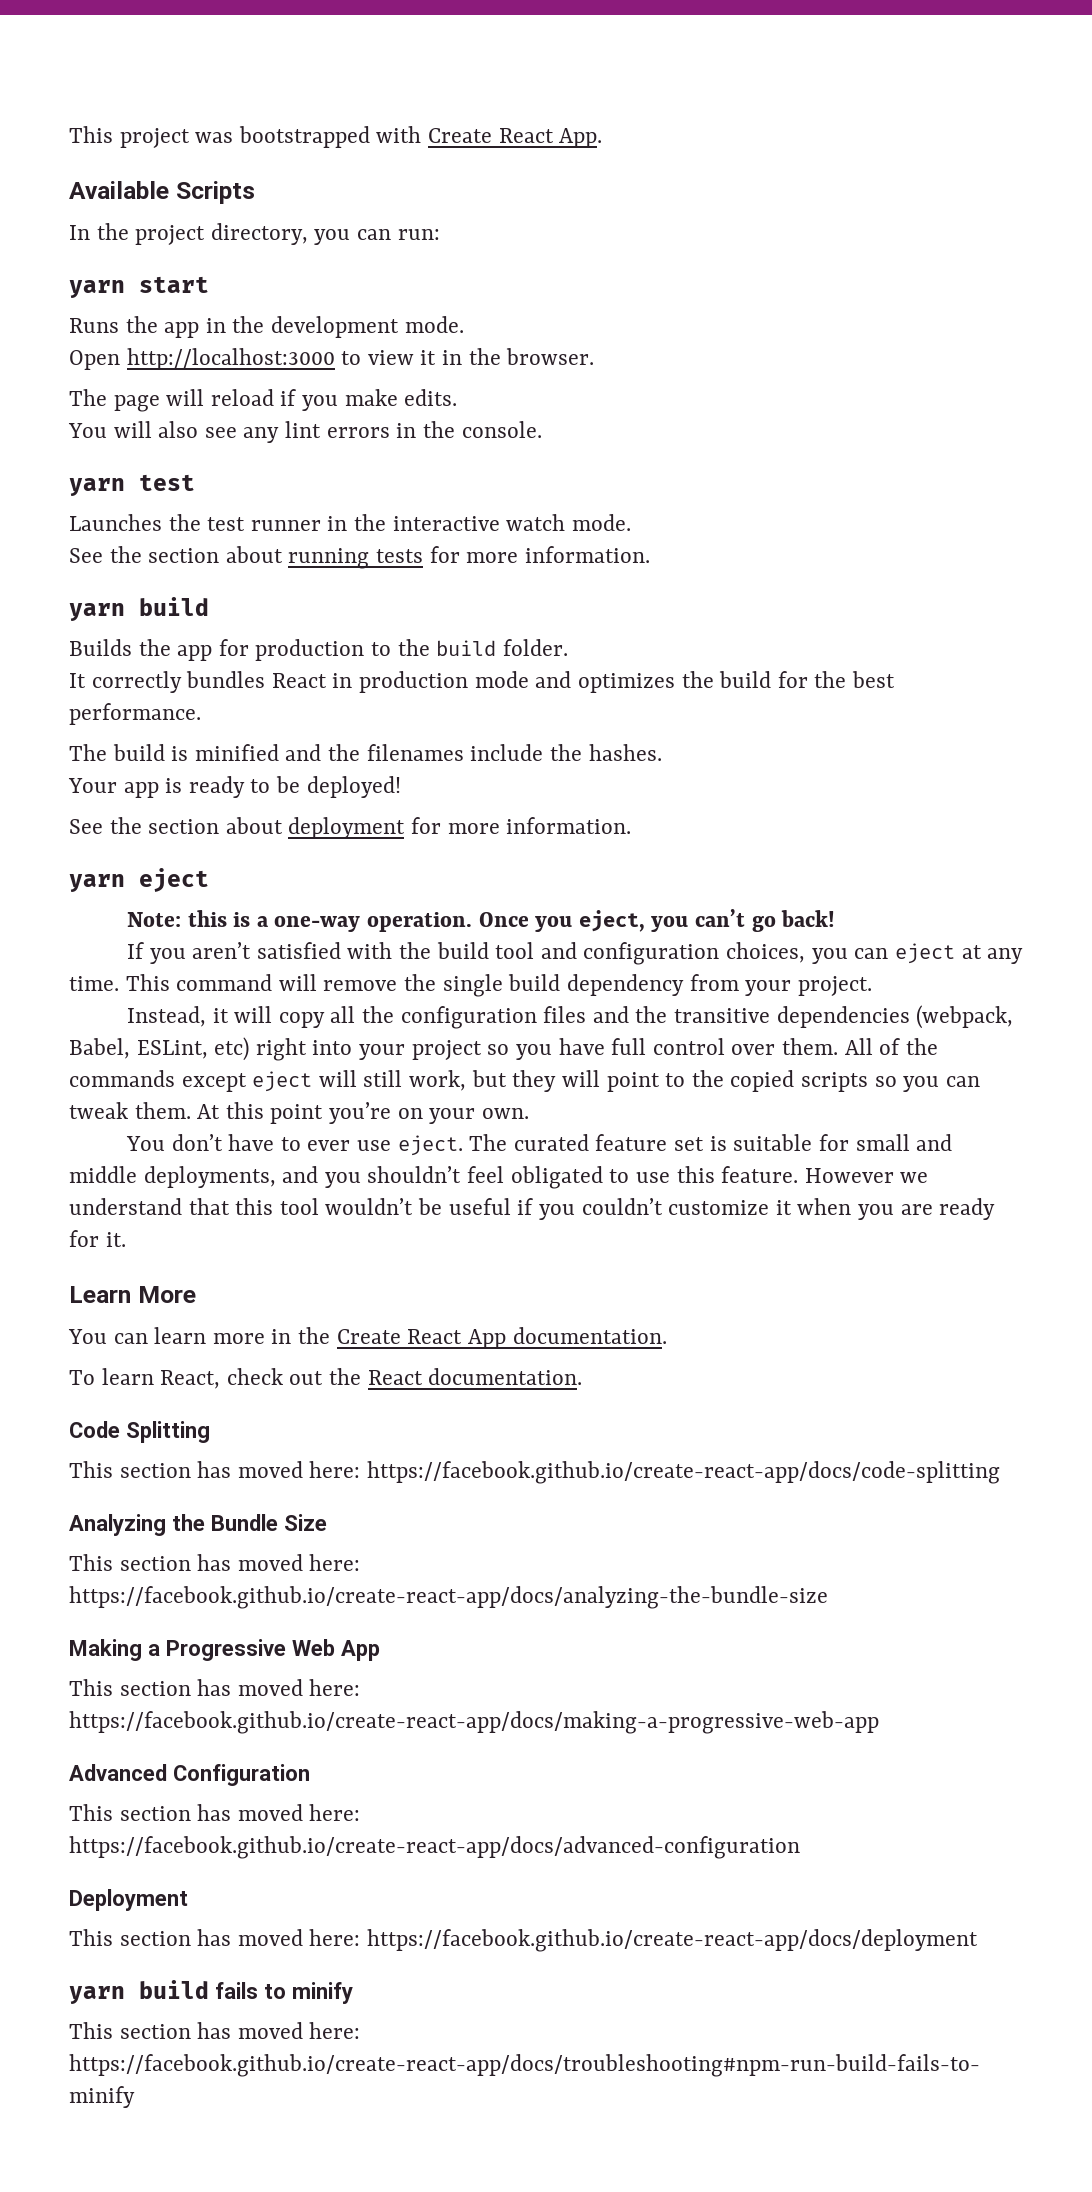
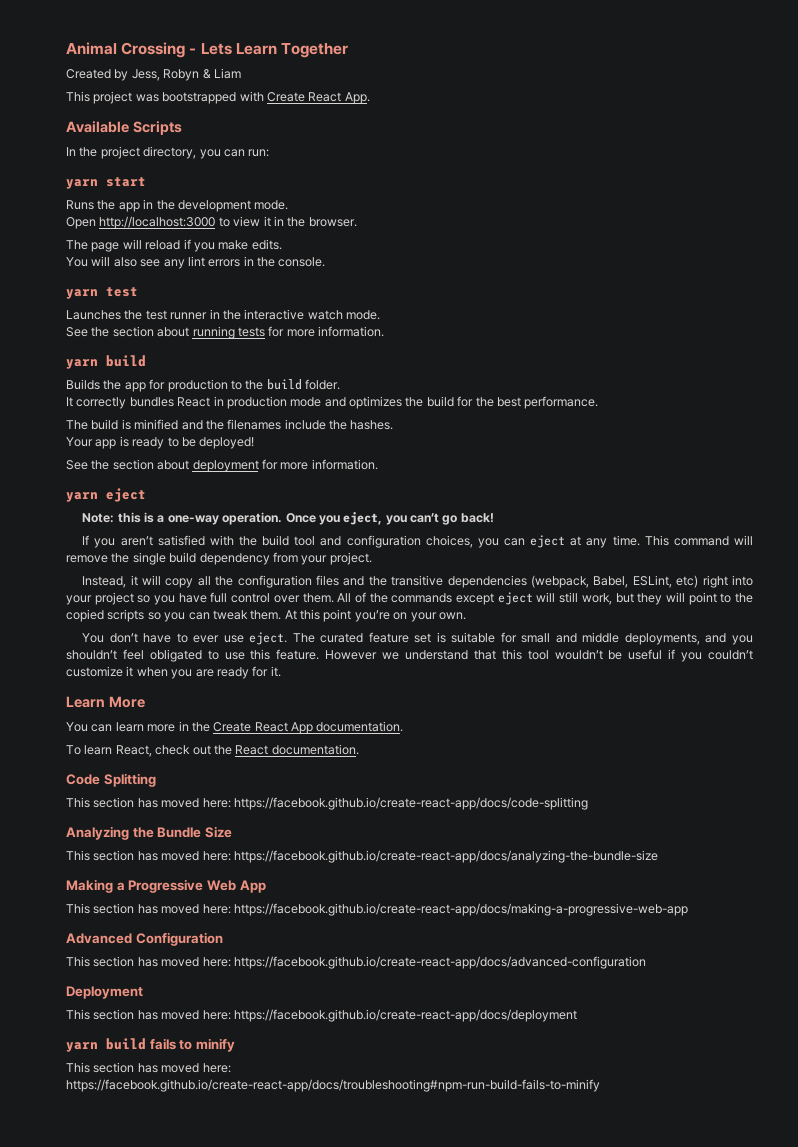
(69, 134) none -> [66,42,348,58] [66,68,241,81] Animal Crossing - Lets Learn Together // Created by Jess, Robyn & Liam //

